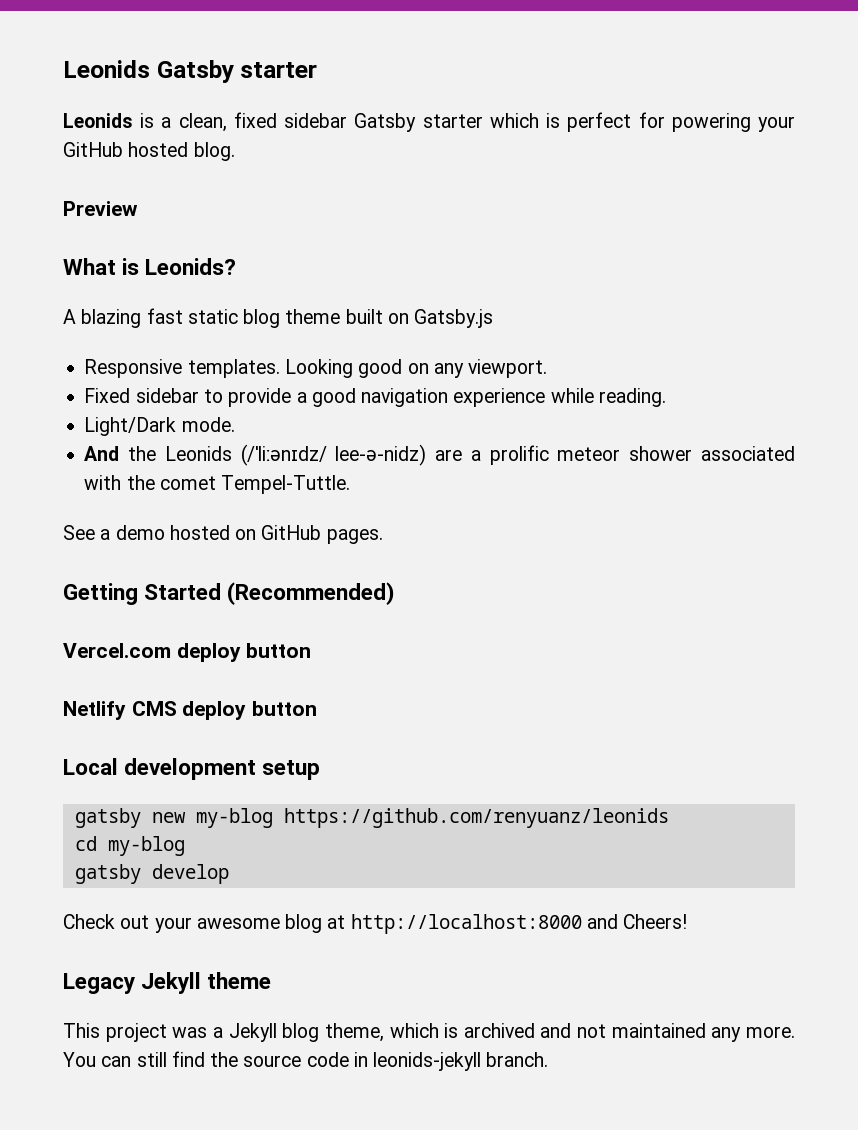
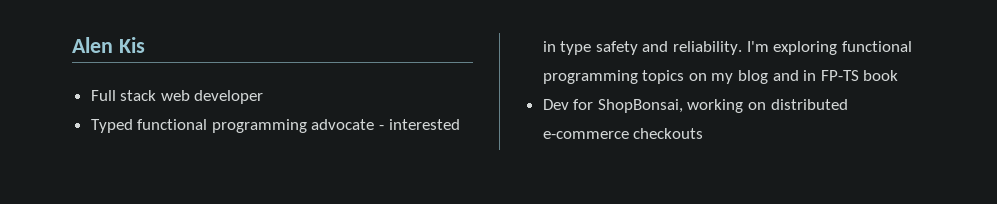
[63,60,318,83] [63,112,796,132] [63,142,235,161] [63,201,138,216] [63,258,237,275] [63,308,494,328] [84,359,548,378] [84,388,666,407] [84,417,235,436] [84,444,795,466] [84,475,351,494] [63,525,383,544] [63,582,395,605] [63,643,312,662] [63,701,318,720] [63,758,321,780] [74,808,669,828] [74,836,185,856] [74,864,229,884] [63,914,688,934] [63,972,272,994] [63,1023,795,1042] [63,1051,549,1071] Leonids Gatsby starter // Leonids is a clean, fixed sidebar Gatsby starter which is perfect for powering your GitHub hosted blog. // Preview // What is Leonids? // A blazing fast static blog theme built on Gatsby.js // Responsive templates. Looking good on any viewport. // Fixed sidebar to provide a good navigation experience while reading. // Light/Dark mode. // And the Leonids (/ˈliːənɪdz/ lee-ə-nidz) are a prolific meteor shower associated with the comet Tempel-Tuttle. // See a demo hosted on GitHub pages. // Getting Started (Recommended) // Vercel.com deploy button // Netlify CMS deploy button // Local development setup // gatsby new my-blog https://github.com/renyuanz/leonids // cd my-blog // gatsby develop // Check out your awesome blog at http://localhost:8000 and Cheers! // Legacy Jekyll theme // This project was a Jekyll blog theme, which is archived and not maintained any more. You can still find the source code in leonids-jekyll branch. -> [72,37,145,53] [90,90,264,104] [90,119,460,133] [542,41,912,55] [542,70,899,84] [542,99,848,113] [542,128,704,139] Alen Kis // Full stack web developer // Typed functional programming advocate - interested in type safety and reliability. I'm exploring functional programming topics on my blog and in FP-TS book // Dev for ShopBonsai, working on distributed e-commerce checkouts

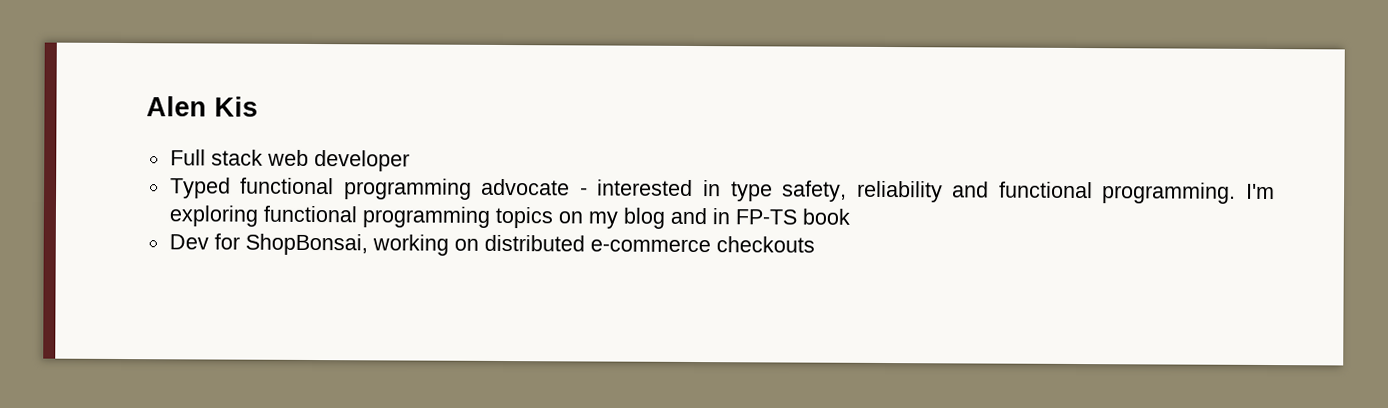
[595,41,743,55] safety and reliability. -> [782,180,1237,204] safety, reliability and functional programming.

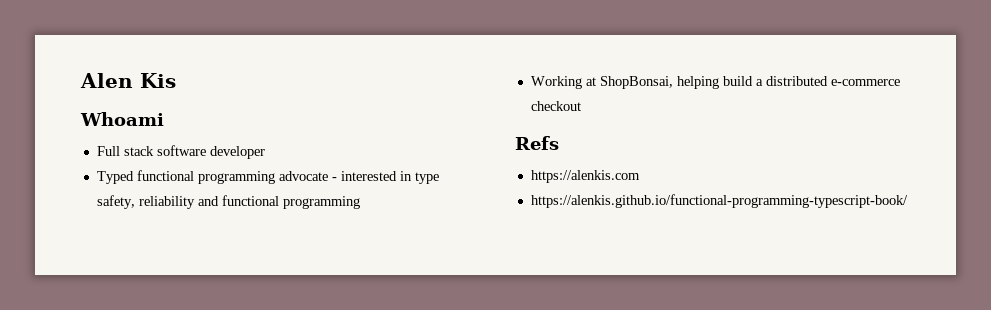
(258, 106) none -> [80,112,164,126] // Whoami
[266,149,309,166] web -> [156,145,206,156] software
[1102,182,1275,204] [168,205,850,229] [168,233,815,256] programming. I'm exploring functional programming topics on my blog and in FP-TS book // Dev for ShopBonsai, working on distributed e-commerce checkouts -> [282,196,360,209] [530,76,900,89] [530,101,581,111] [515,136,559,150] [530,170,640,183] [530,194,908,208] programming // Working at ShopBonsai, helping build a distributed e-commerce checkout // Refs // https://alenkis.com // https://alenkis.github.io/functional-programming-typescript-book/

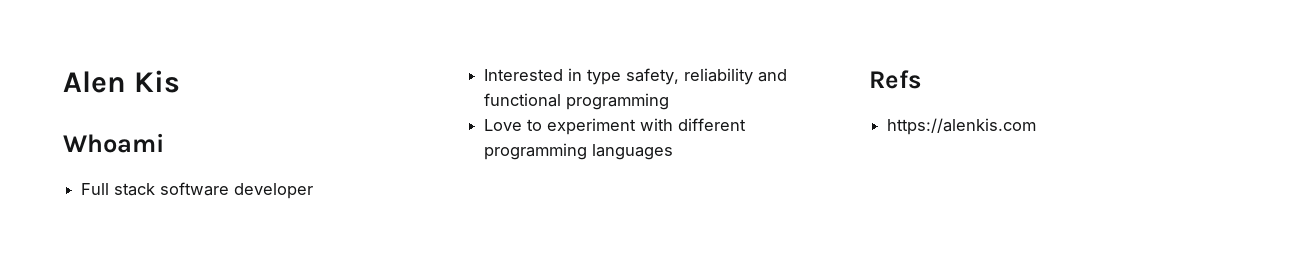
[96,170,397,184] Typed functional programming advocate - interested -> [484,69,564,81] Interested
[530,76,900,89] [530,101,581,111] Working at ShopBonsai, helping build a distributed e-commerce checkout -> [484,118,747,135] [484,143,674,160] Love to experiment with different programming languages
[530,194,908,208] // https://alenkis.github.io/functional-programming-typescript-book/ -> (1037, 126) none

